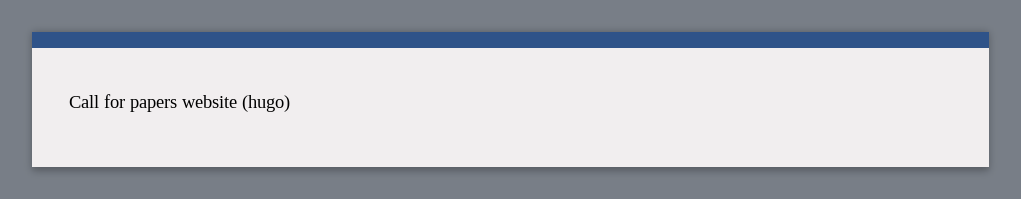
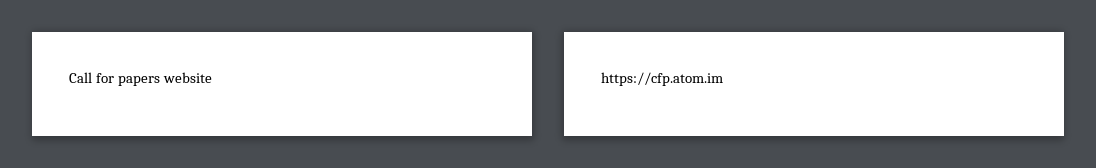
[242,95,290,112] (hugo) -> [601,72,723,86] // https://cfp.atom.im

